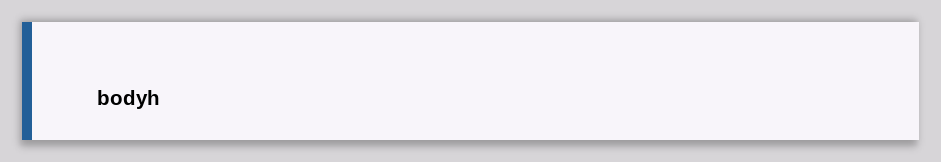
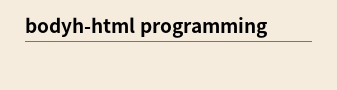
[97,90,160,109] bodyh -> [25,17,269,38] bodyh-html programming

